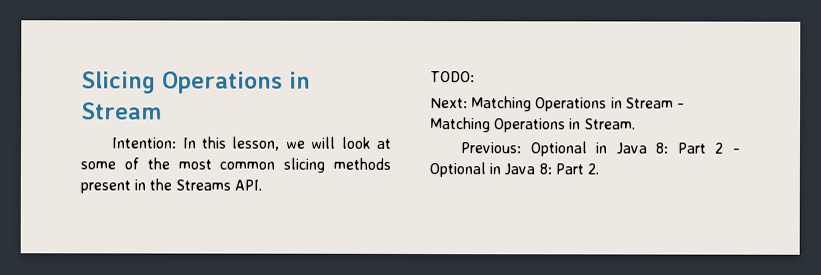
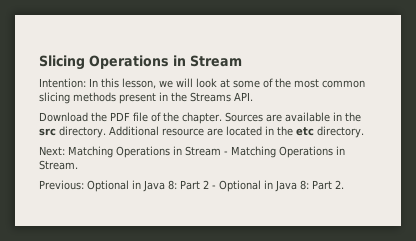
[430,71,475,83] TODO: -> [39,112,361,124] [39,126,364,138] Download the PDF file of the chapter. Sources are available in the src directory. Additional resource are located in the etc directory.

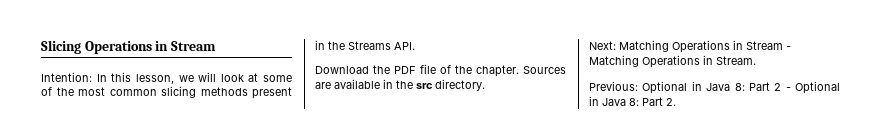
[108,126,364,138] Additional resource are located in the etc directory. -> (485, 85) none

